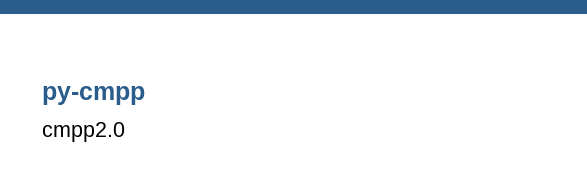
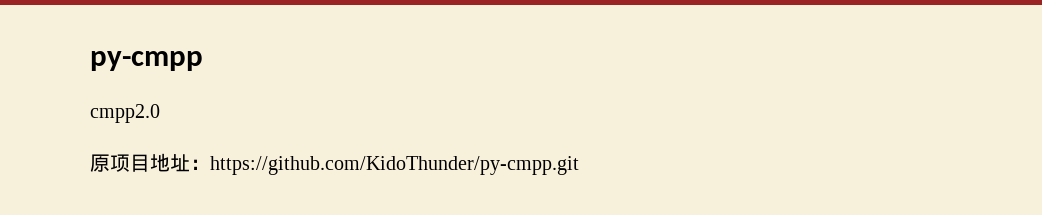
(125, 132) none -> [90,153,579,175] // 原项目地址：https://github.com/KidoThunder/py-cmpp.git

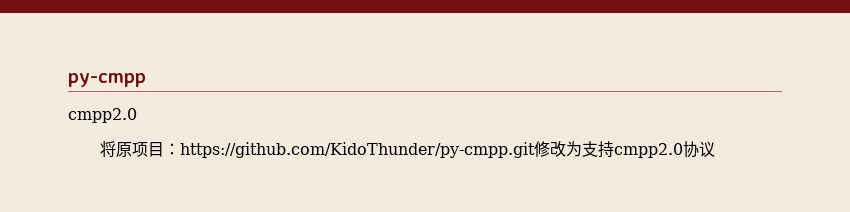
[90,153,579,175] 原项目地址：https://github.com/KidoThunder/py-cmpp.git -> [100,141,716,158] 将原项目：https://github.com/KidoThunder/py-cmpp.git修改为支持cmpp2.0协议

